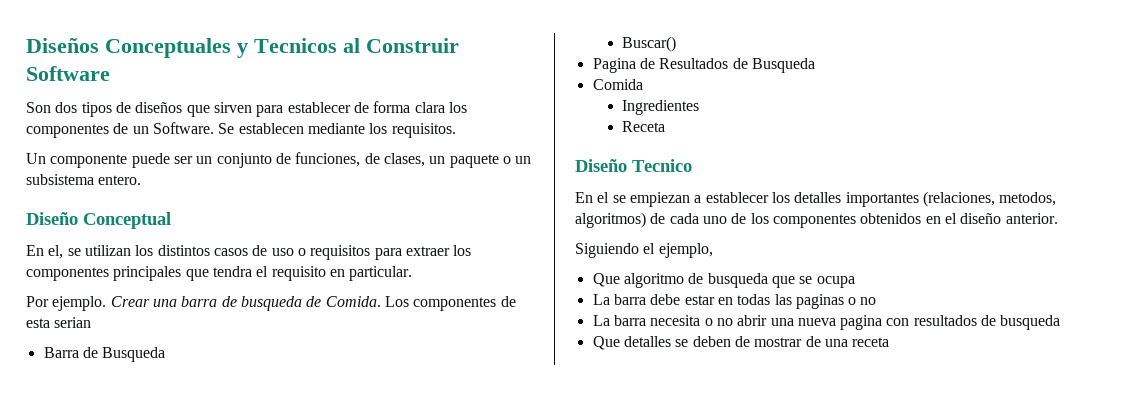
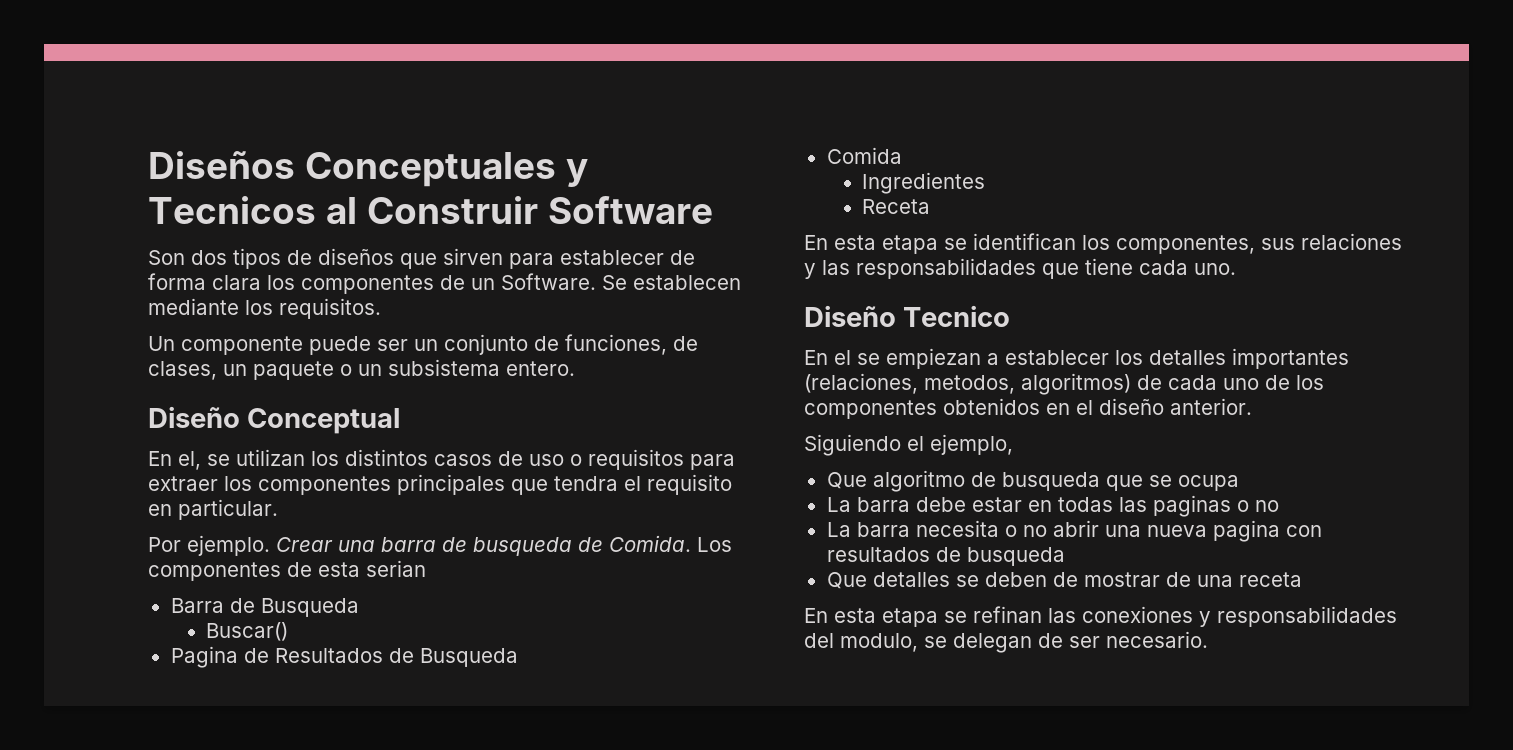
(666, 126) none -> [804,233,1402,254] [804,258,1236,279] // En esta etapa se identifican los componentes, sus relaciones y las responsabilidades que tiene cada uno.
(890, 342) none -> [804,606,1397,627] [804,631,1208,653] // En esta etapa se refinan las conexiones y responsabilidades del modulo, se delegan de ser necesario.

